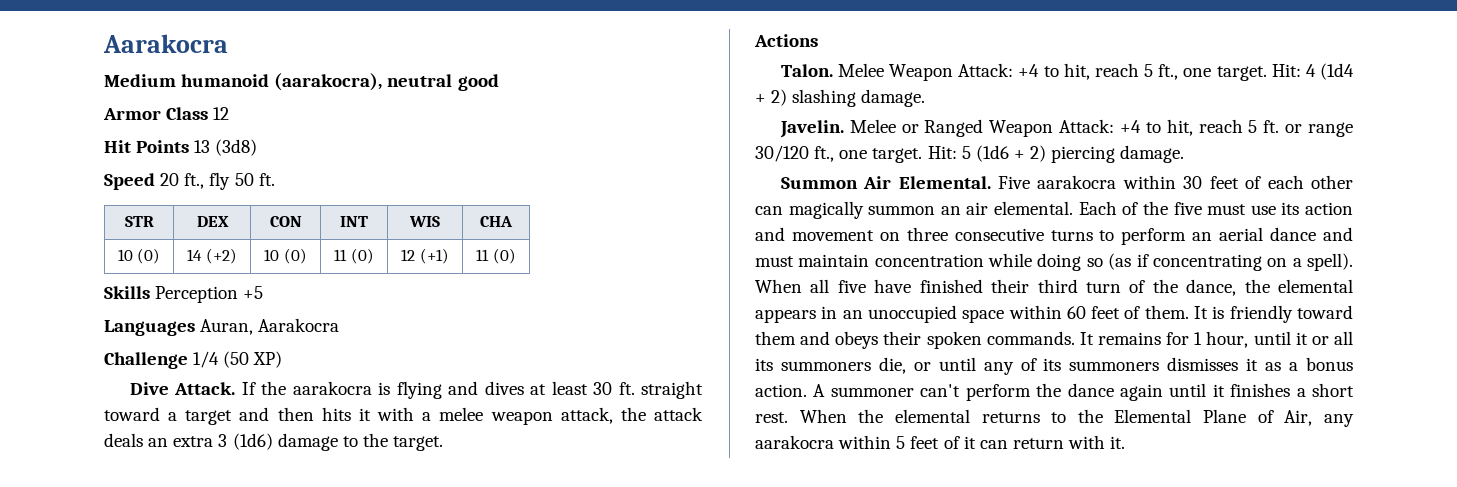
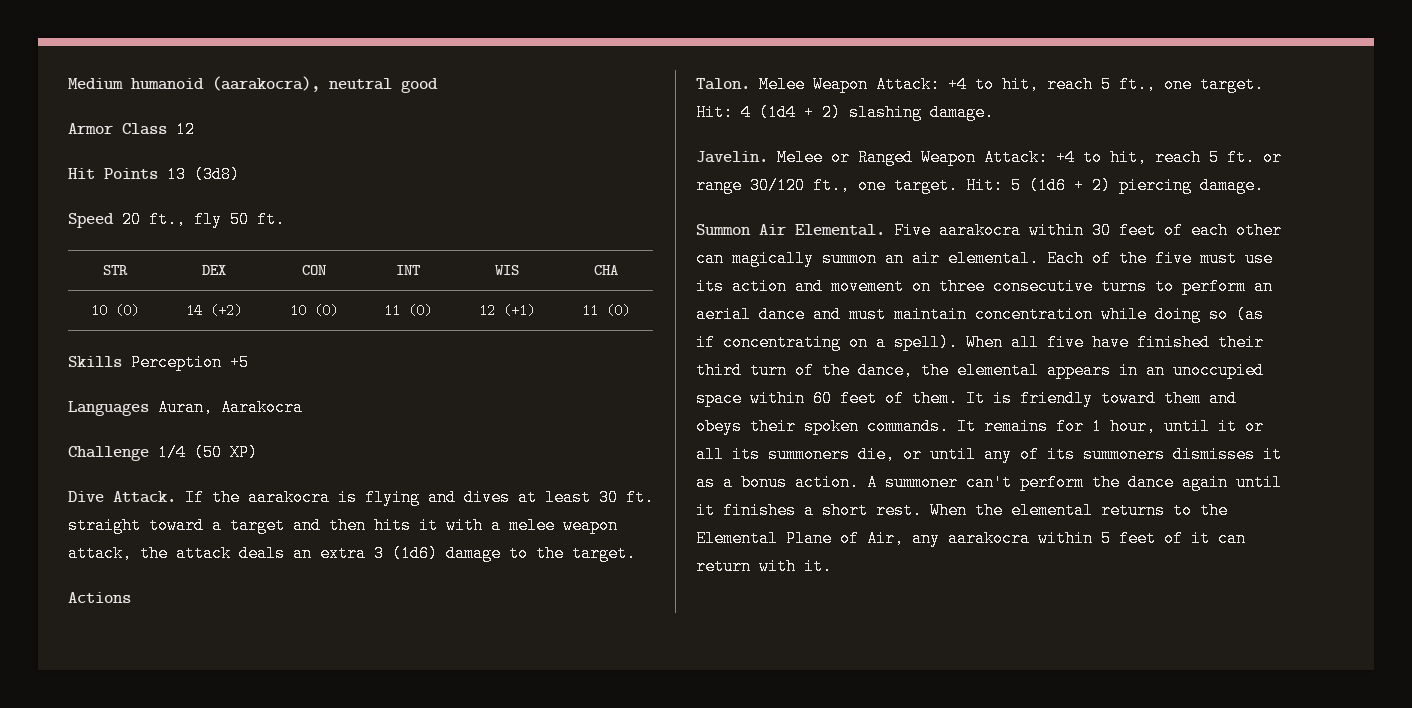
[103,34,228,53] Aarakocra // -> (68, 83) none

